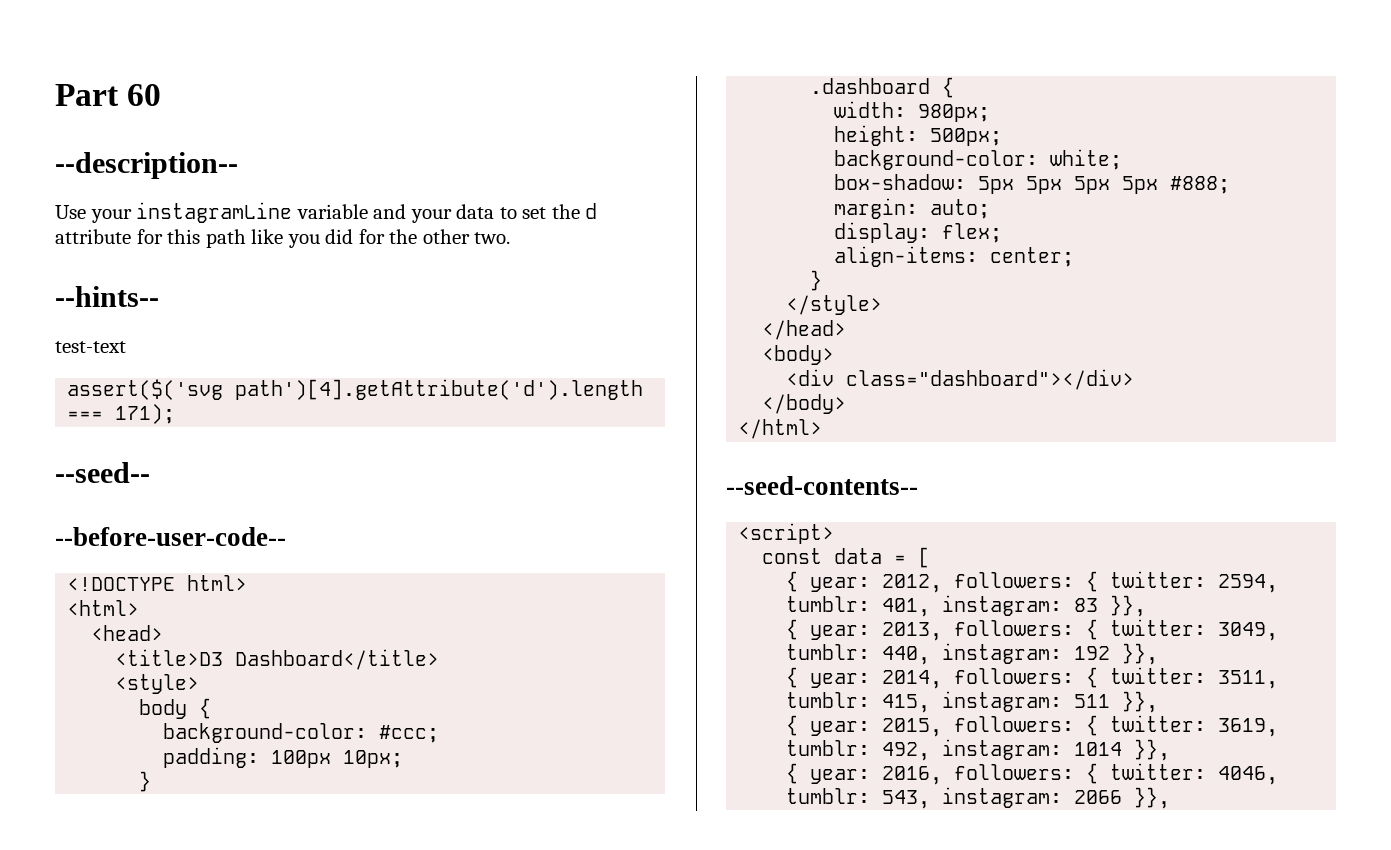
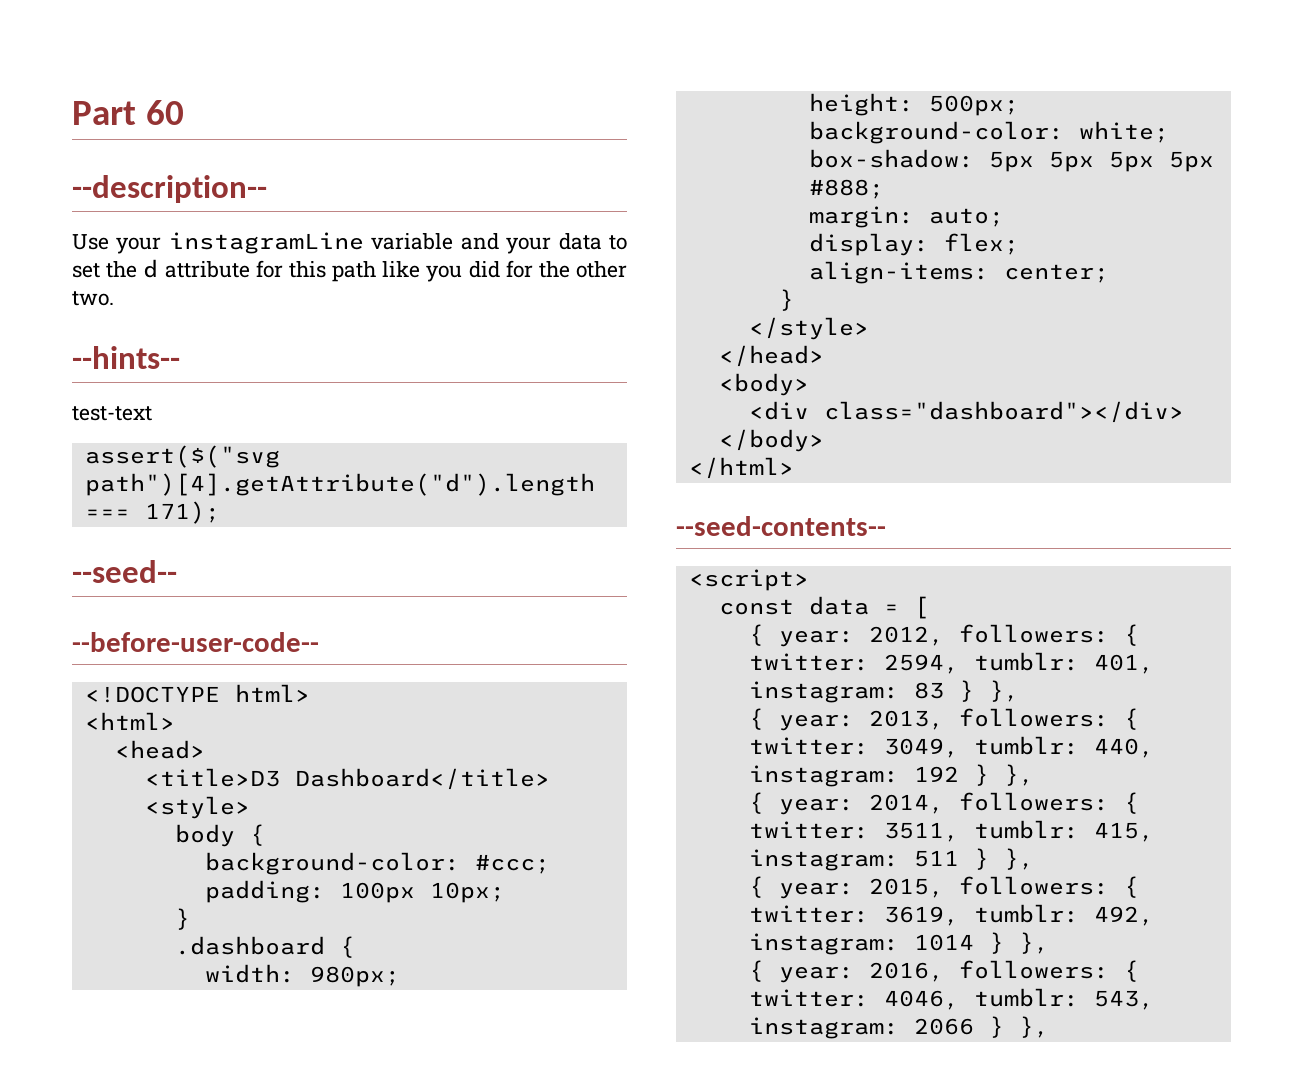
[67,379,644,400] assert($('svg path')[4].getAttribute('d').length -> [84,445,280,468] [84,473,595,496] assert($("svg path")[4].getAttribute("d").length
[1110,595,1147,617] }}, -> [958,680,1019,702] } },
[1122,643,1159,665] }}, -> [973,764,1034,786] } },
[1122,691,1159,713] }}, -> [973,848,1034,870] } },
[1134,739,1171,761] }}, -> [988,932,1049,954] } },
[1134,787,1171,809] }}, -> [988,1016,1049,1038] } },

